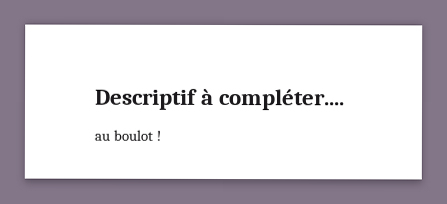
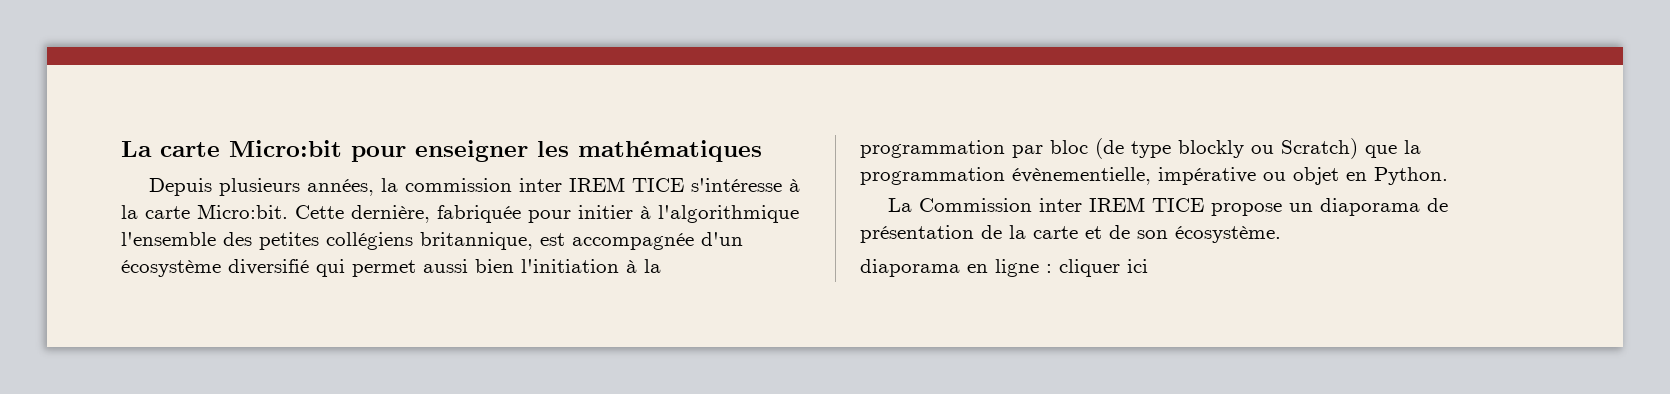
[94,88,346,111] [94,129,161,141] Descriptif à compléter.... // au boulot ! -> [121,140,762,162] [149,177,801,196] [121,204,799,223] [121,232,743,250] [121,259,661,277] [860,138,1421,159] [860,167,1448,185] [888,197,1449,216] [860,225,1281,243] [860,259,1148,277] La carte Micro:bit pour enseigner les mathématiques // Depuis plusieurs années, la commission inter IREM TICE s'intéresse à la carte Micro:bit. Cette dernière, fabriquée pour initier à l'algorithmique l'ensemble des petites collégiens britannique, est accompagnée d'un écosystème diversifié qui permet aussi bien l'initiation à la programmation par bloc (de type blockly ou Scratch) que la programmation évènementielle, impérative ou objet en Python. // La Commission inter IREM TICE propose un diaporama de présentation de la carte et de son écosystème. // diaporama en ligne : cliquer ici

